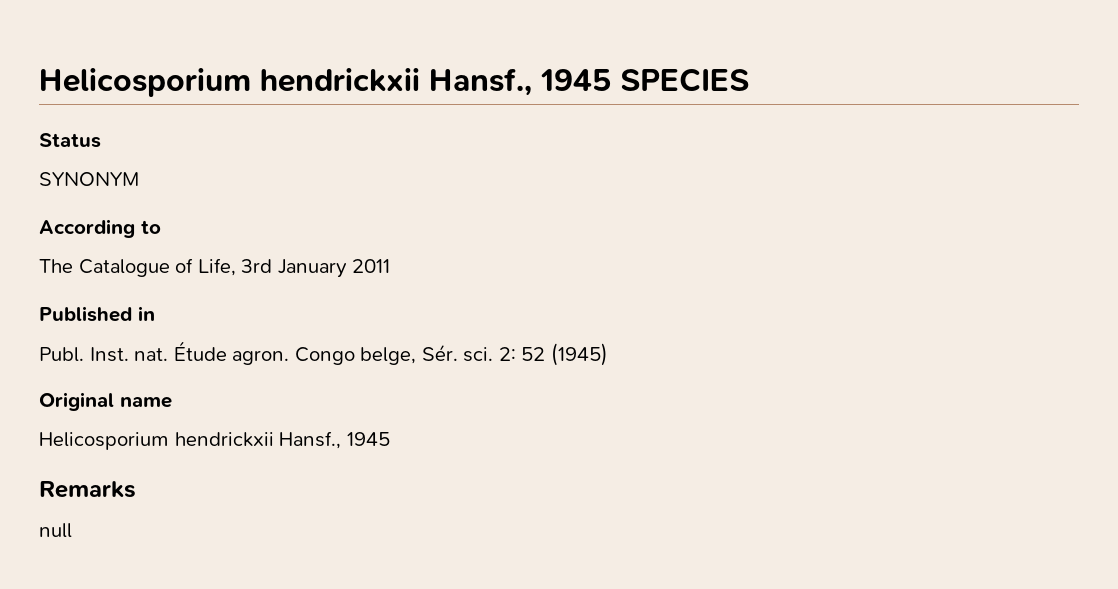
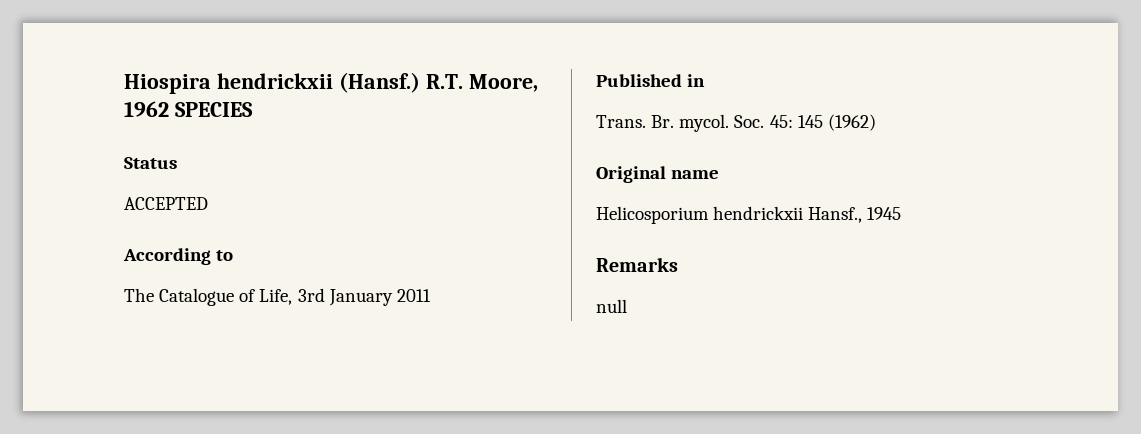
[39,68,611,97] Helicosporium hendrickxii Hansf., 1945 -> [124,72,538,94] [124,101,169,117] Hiospira hendrickxii (Hansf.) R.T. Moore, 1962
[39,172,139,186] SYNONYM -> [124,197,208,210] ACCEPTED
[39,341,608,366] Publ. Inst. nat. Étude agron. Congo belge, Sér. sci. 2: 52 (1945) -> [596,114,876,132] Trans. Br. mycol. Soc. 45: 145 (1962)

